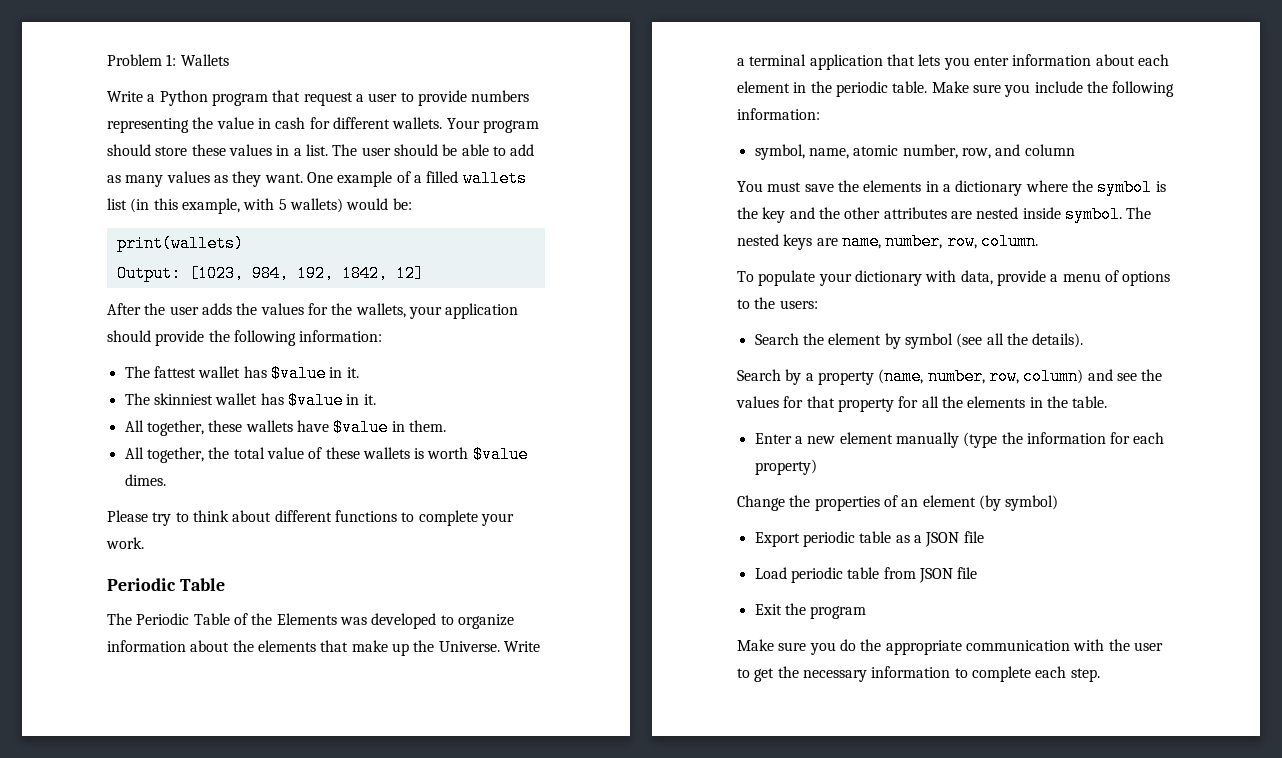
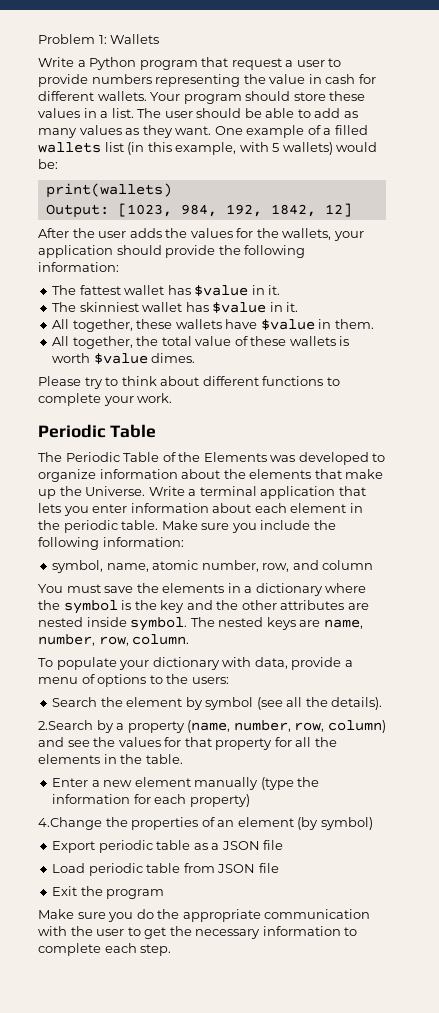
[737,369,781,381] Search -> [38,720,93,730] 2.Search
[737,495,785,511] Change -> [38,817,102,830] 4.Change

